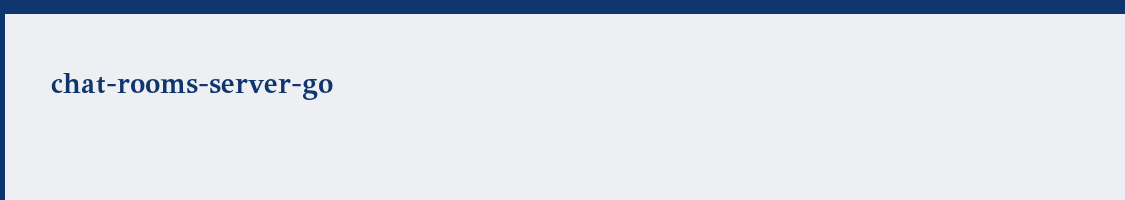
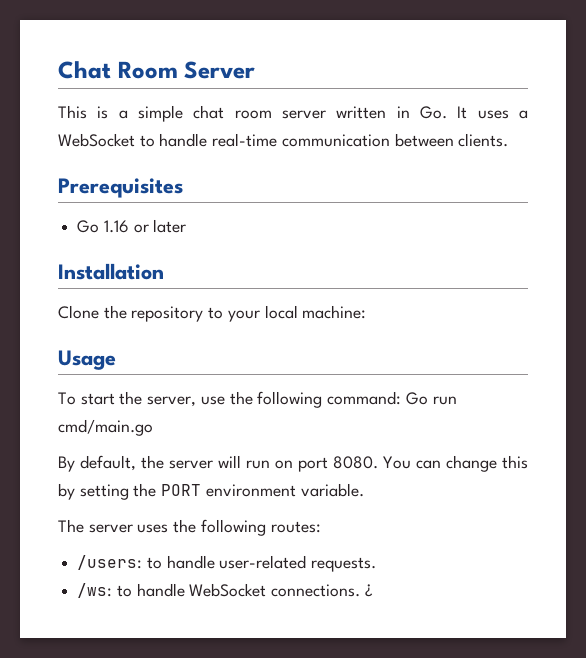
[51,73,333,100] chat-rooms-server-go -> [58,61,256,79] [58,105,528,122] [58,133,509,147] [58,178,183,198] [77,219,187,233] [58,263,164,280] [58,305,367,322] [58,350,116,370] [58,391,457,408] [58,419,153,436] [58,455,528,472] [58,483,364,500] [58,519,321,536] [77,555,377,572] [77,583,373,598] Chat Room Server // This is a simple chat room server written in Go. It uses a WebSocket to handle real-time communication between clients. // Prerequisites // Go 1.16 or later // Installation // Clone the repository to your local machine: // Usage // To start the server, use the following command: Go run cmd/main.go // By default, the server will run on port 8080. You can change this by setting the PORT environment variable. // The server uses the following routes: // /users: to handle user-related requests. // /ws: to handle WebSocket connections. ¿

